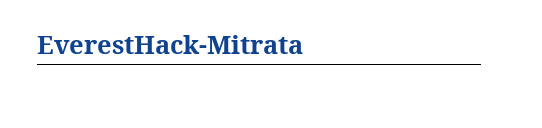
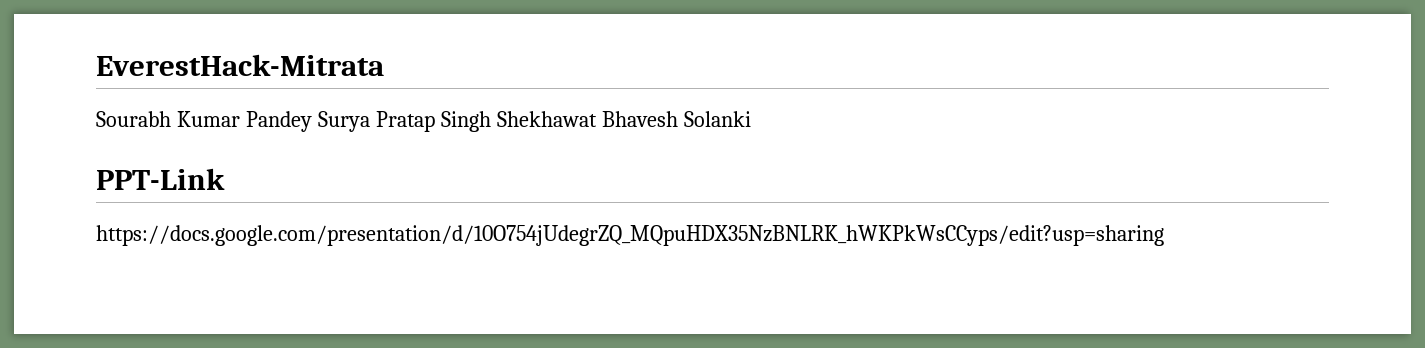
(303, 44) none -> [96,111,751,132] [96,168,225,190] [96,225,1164,246] // Sourabh Kumar Pandey Surya Pratap Singh Shekhawat Bhavesh Solanki // PPT-Link // https://docs.google.com/presentation/d/10O754jUdegrZQ_MQpuHDX35NzBNLRK_hWKPkWsCCyps/edit?usp=sharing

